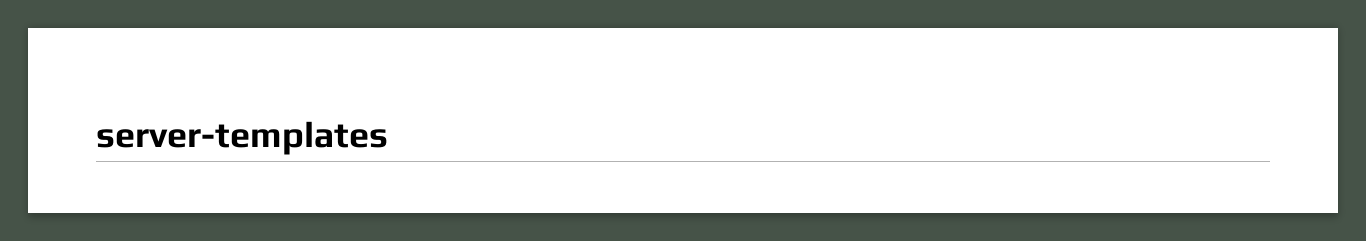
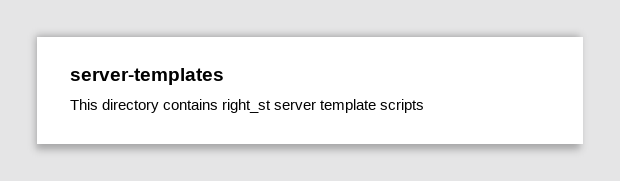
(388, 138) none -> [70,99,425,113] // This directory contains right_st server template scripts

